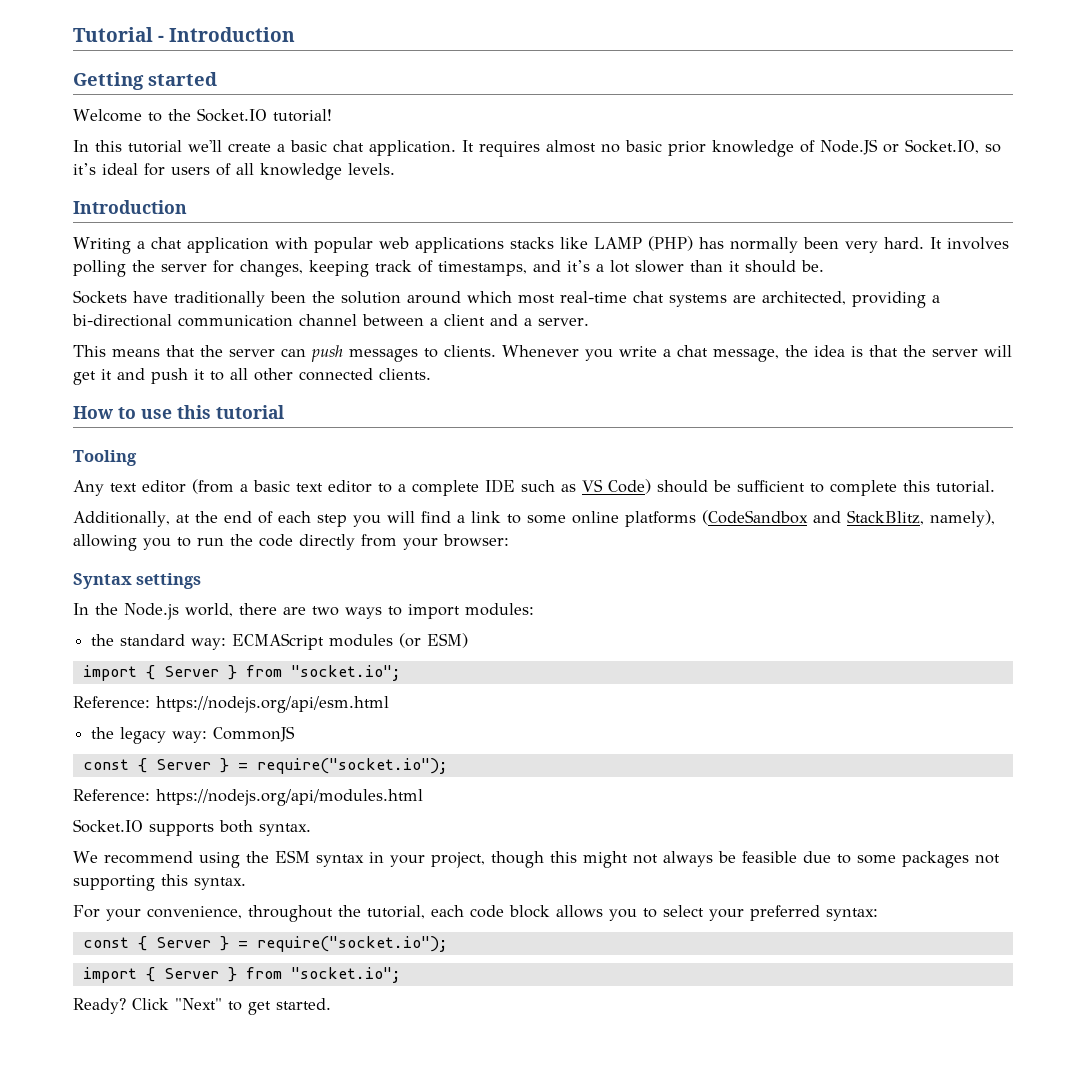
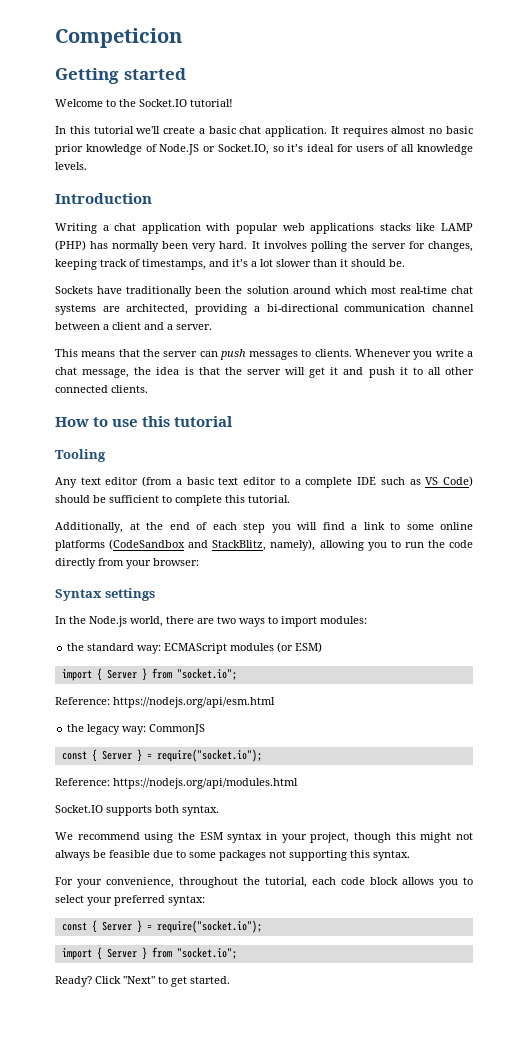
[73,27,296,42] Tutorial - Introduction -> [55,28,182,48] Competicion

